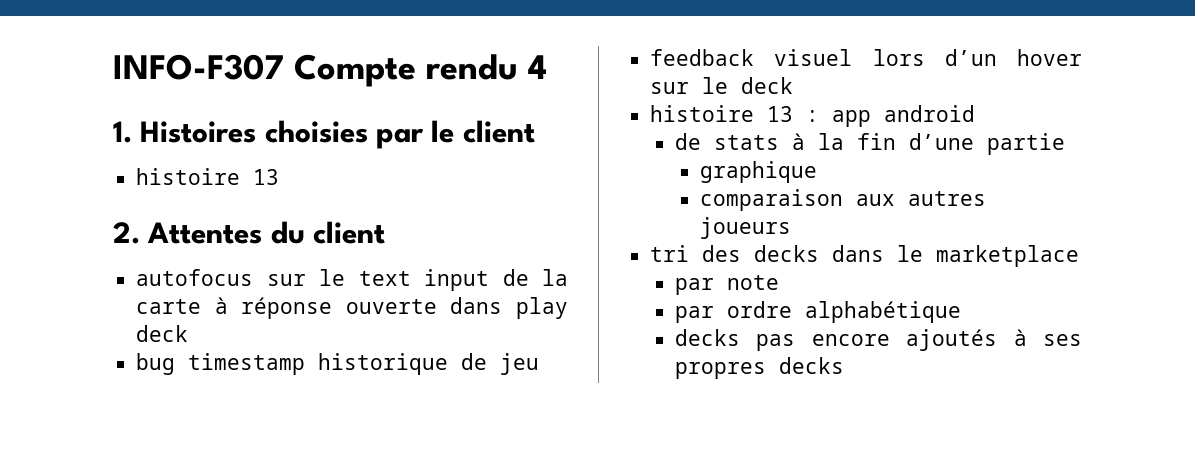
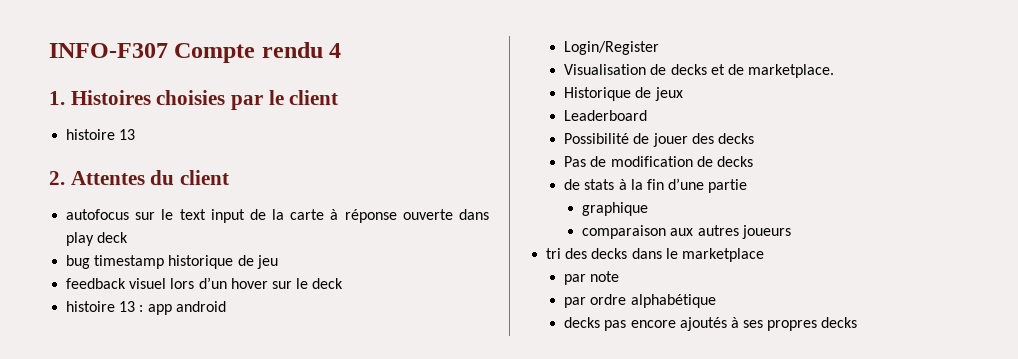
(976, 113) none -> [564,41,660,55] [564,64,835,78] [564,87,683,101] [564,110,648,121] [564,133,754,147] [564,156,753,167] // Login/Register // Visualisation de decks et de marketplace. // Historique de jeux // Leaderboard // Possibilité de jouer des decks // Pas de modification de decks

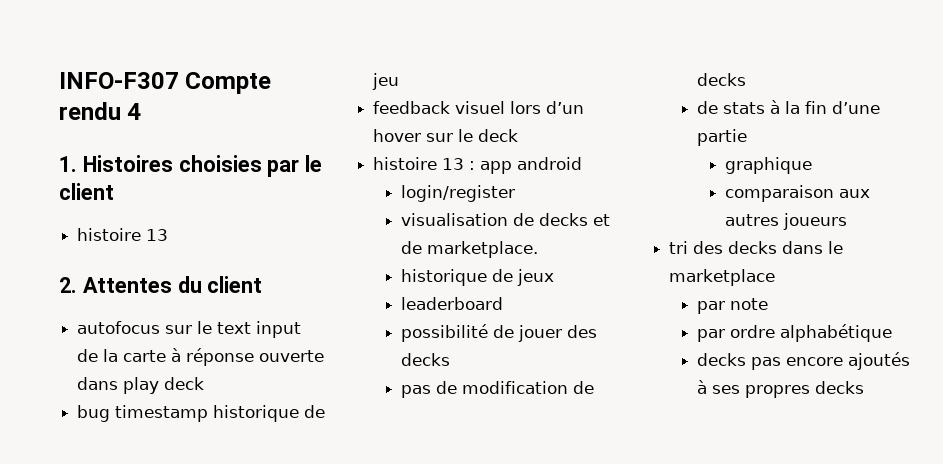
[564,41,660,55] [564,64,647,75] Login/Register // Visualisation -> [401,185,516,202] [401,213,509,226] login/register // visualisation
[564,87,632,101] Historique -> [401,269,488,286] historique
[564,110,648,121] [564,133,630,144] Leaderboard // Possibilité -> [401,297,504,310] [401,324,489,342] leaderboard // possibilité
[564,156,587,167] Pas -> [401,385,432,398] pas

